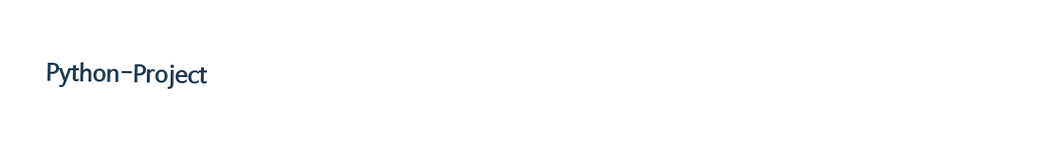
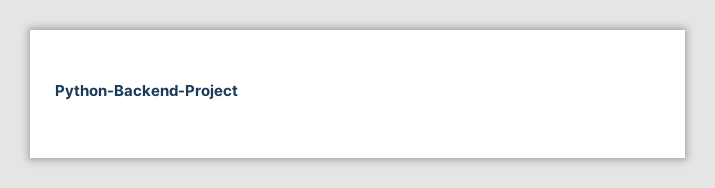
[45,61,209,91] Python-Project -> [55,84,238,100] Python-Backend-Project

